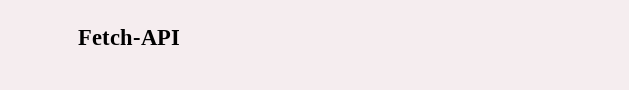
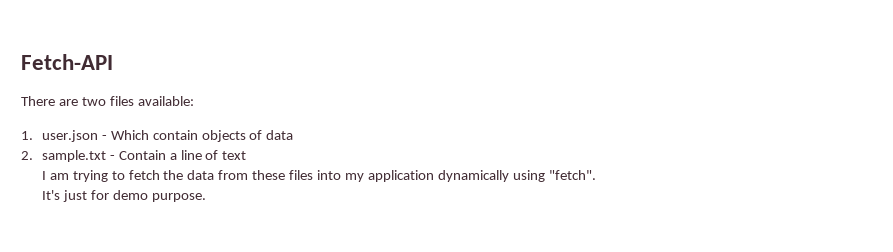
(180, 37) none -> [21,96,194,106] [21,130,294,142] [21,150,247,162] [41,170,596,182] [41,190,206,202] // There are two files available: // 1. user.json - Which contain objects of data // 2. sample.txt - Contain a line of text // I am trying to fetch the data from these files into my application dynamically using "fetch". // It's just for demo purpose.

